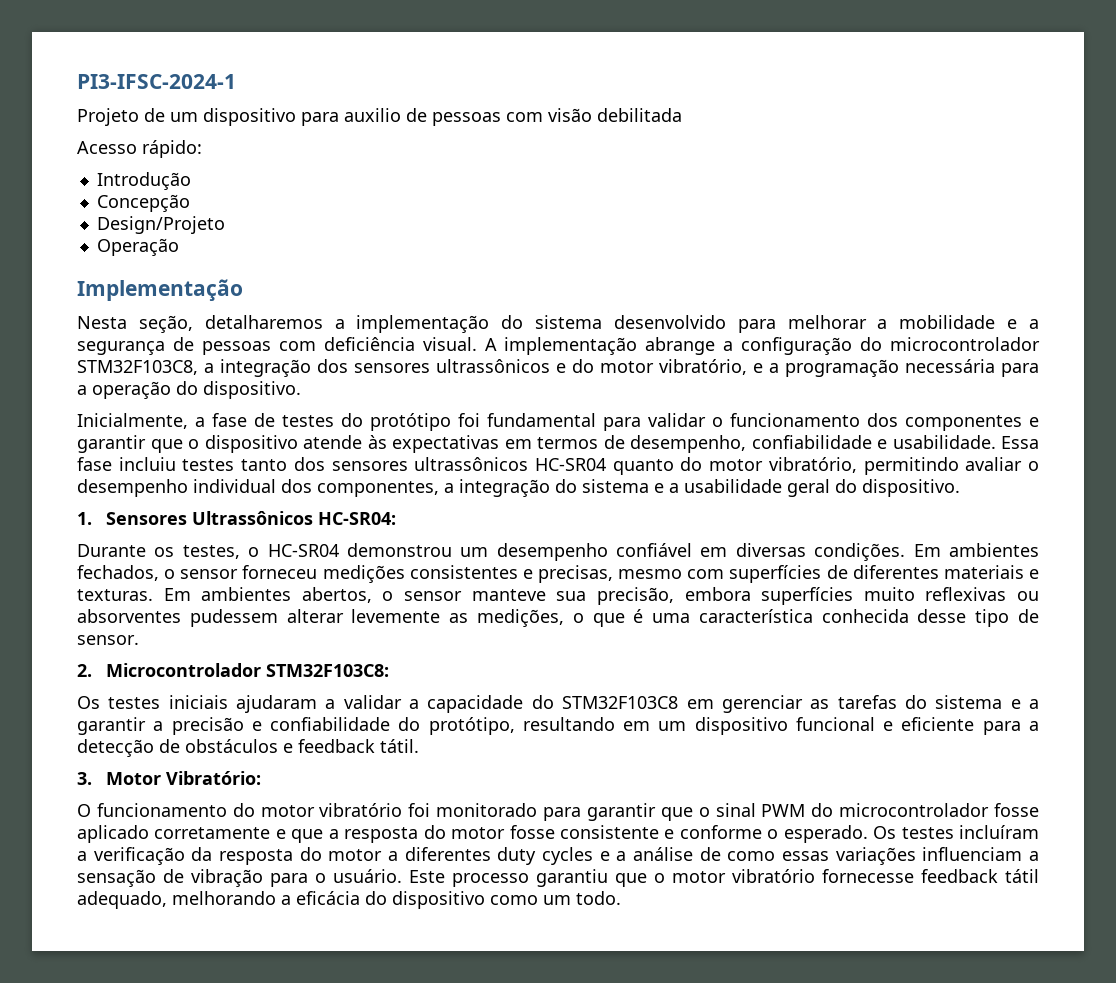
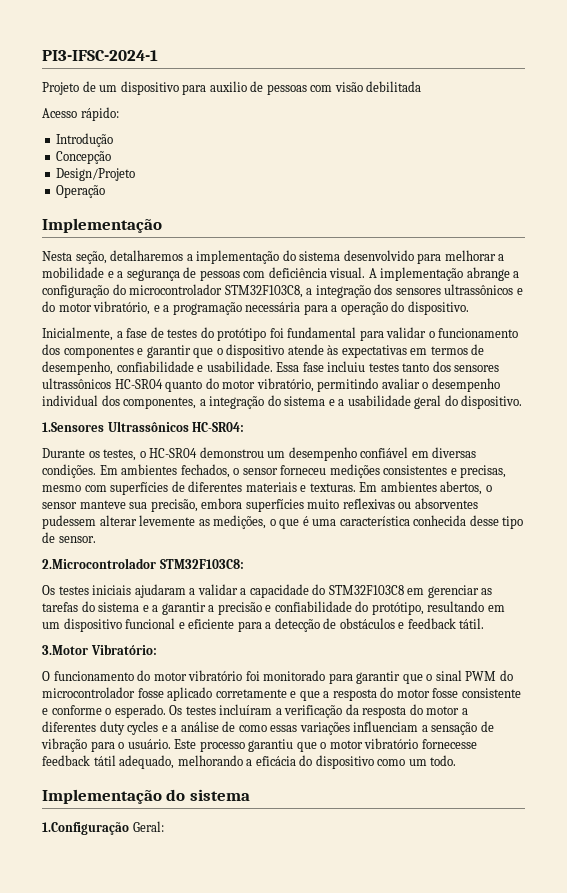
[77,512,188,525] 1. Sensores -> [42,422,104,432] 1.Sensores
[77,663,262,677] 2. Microcontrolador -> [42,558,156,569] 2.Microcontrolador
[77,772,162,785] 3. Motor -> [42,645,88,655] 3.Motor
(621, 898) none -> [42,789,250,804] [42,821,164,835] // Implementação do sistema // 1.Configuração Geral:

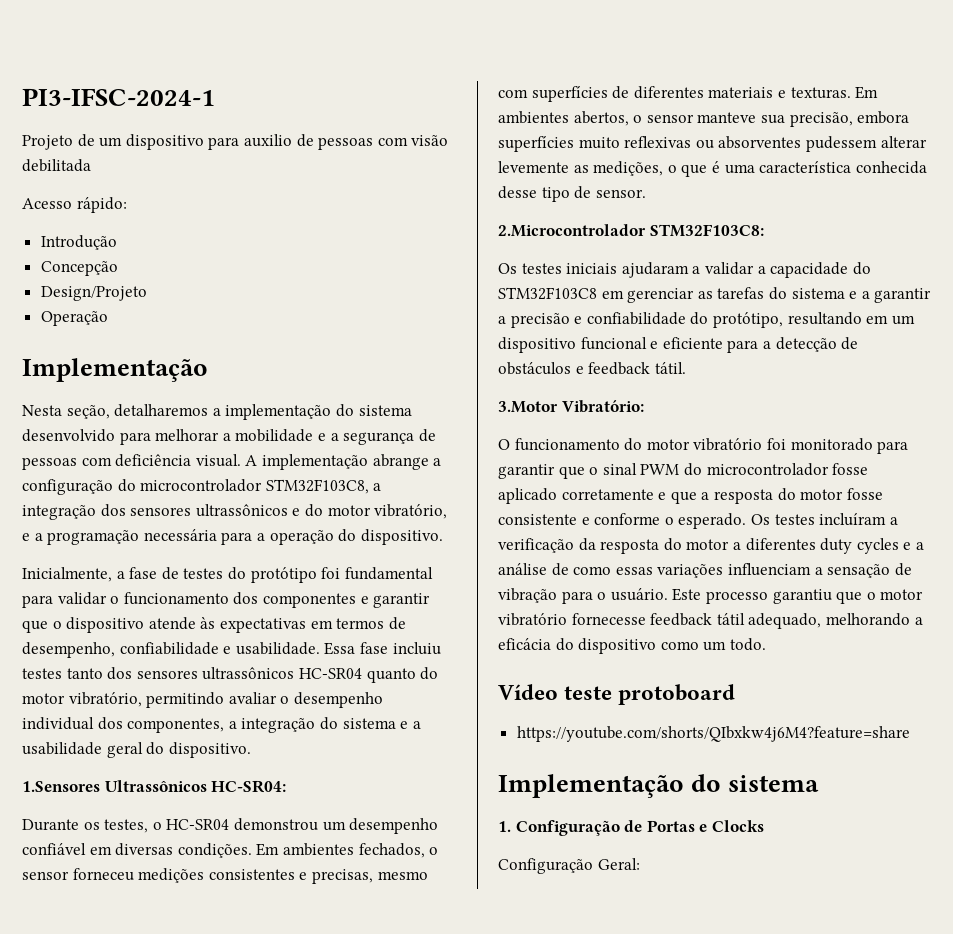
(457, 760) none -> [498,684,736,705] [516,726,910,742] // Vídeo teste protoboard // https://youtube.com/shorts/QIbxkw4j6M4?feature=share
[42,822,129,835] 1.Configuração -> [498,820,764,836] [498,858,593,874] 1. Configuração de Portas e Clocks // Configuração

